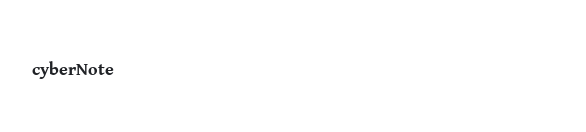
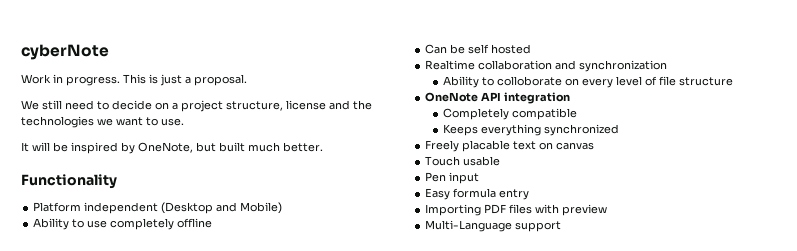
(114, 70) none -> [21,74,247,86] [21,100,372,112] [21,116,184,128] [21,142,323,154] [21,174,117,189] [33,202,283,214] [33,218,213,230] [425,44,532,54] [425,60,668,72] [443,76,734,88] [425,92,571,104] [443,108,578,120] [443,124,620,136] [425,140,595,152] [425,156,501,166] [425,172,480,184] [425,188,530,200] [425,204,608,216] [425,220,562,232] // Work in progress. This is just a proposal. // We still need to decide on a project structure, license and the technologies we want to use. // It will be inspired by OneNote, but built much better. // Functionality // Platform independent (Desktop and Mobile) // Ability to use completely offline // Can be self hosted // Realtime collaboration and synchronization // Ability to colloborate on every level of file structure // OneNote API integration // Completely compatible // Keeps everything synchronized // Freely placable text on canvas // Touch usable // Pen input // Easy formula entry // Importing PDF files with preview // Multi-Language support

